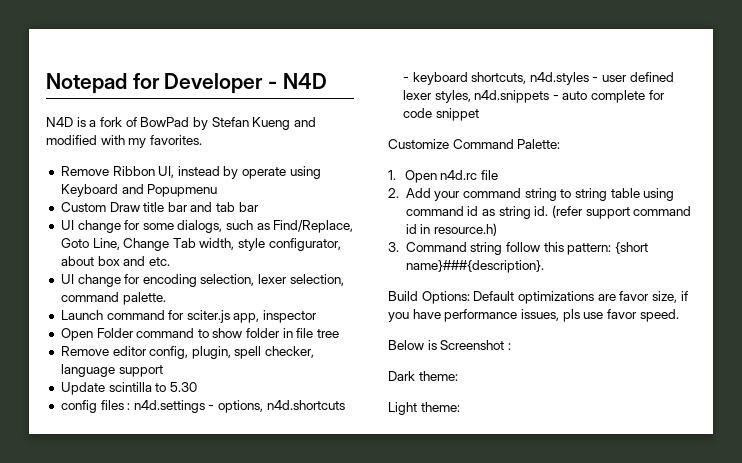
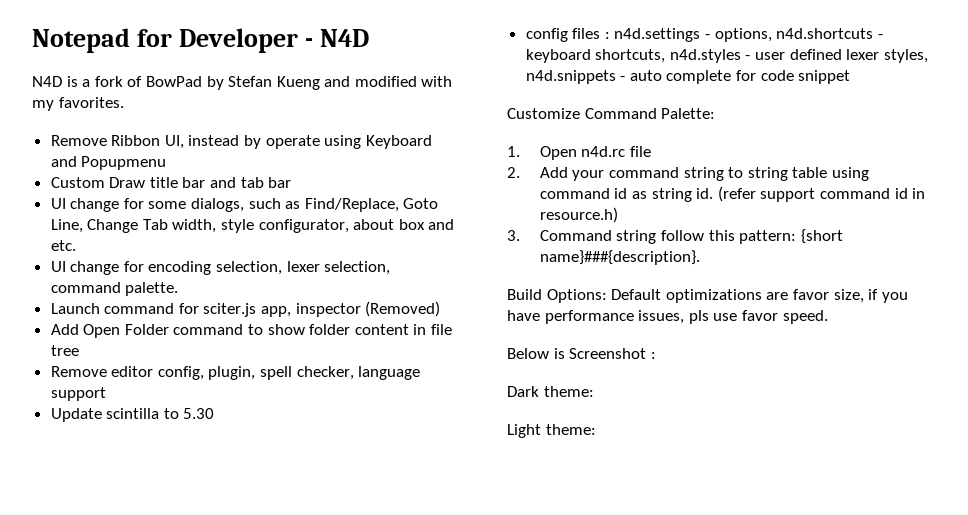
(318, 316) // -> [365,301,441,317] [50,324,79,335] (Removed) // Add
(281, 333) none -> [354,324,409,335] content

